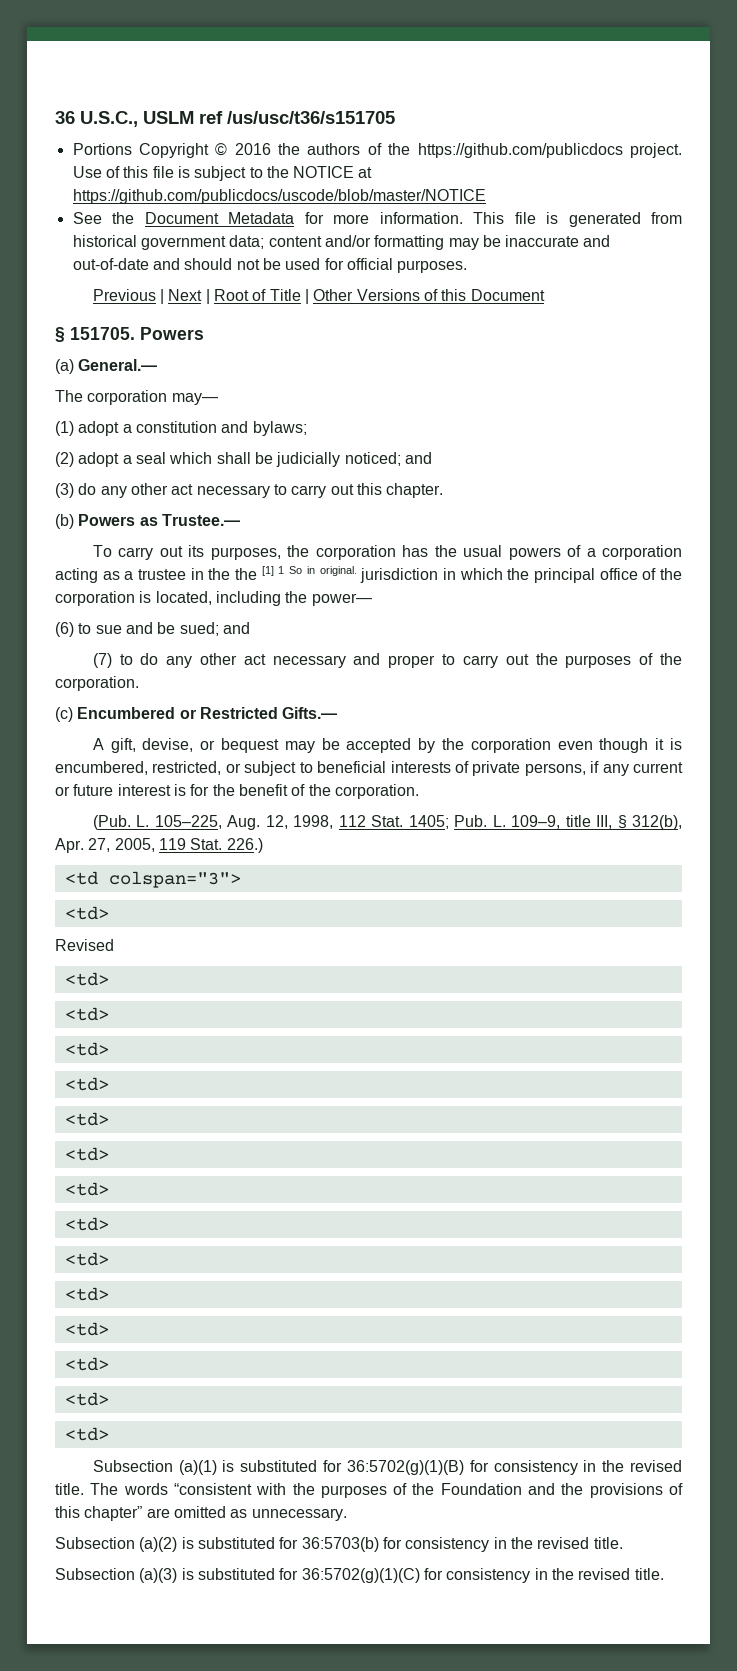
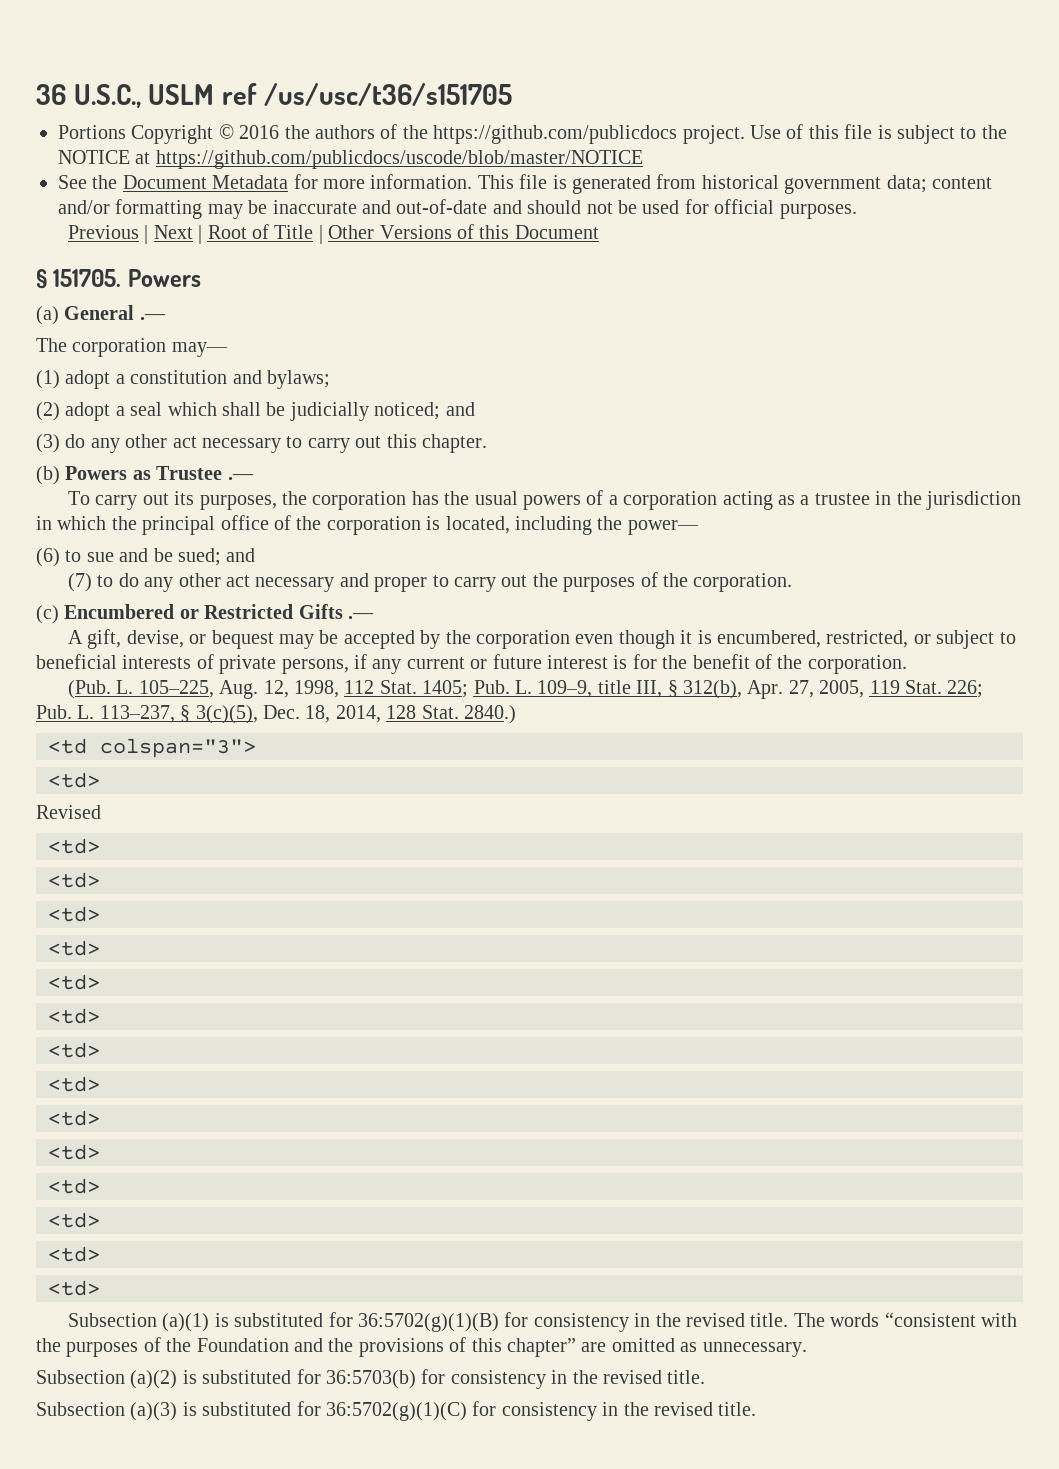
[78,359,158,371] General.— -> [64,305,166,320] General .—
[161,514,240,526] Trustee.— -> [156,466,254,480] Trustee .—
[235,566,357,580] the [1] 1 So in original. -> (922, 498) none
[282,707,338,719] Gifts.— -> [298,604,374,619] Gifts .—
[226,838,263,853] 226.) -> [947,680,984,698] [36,705,516,724] 226; Pub. L. 113–237, § 3(c)(5), Dec. 18, 2014, 128 Stat. 2840.)

